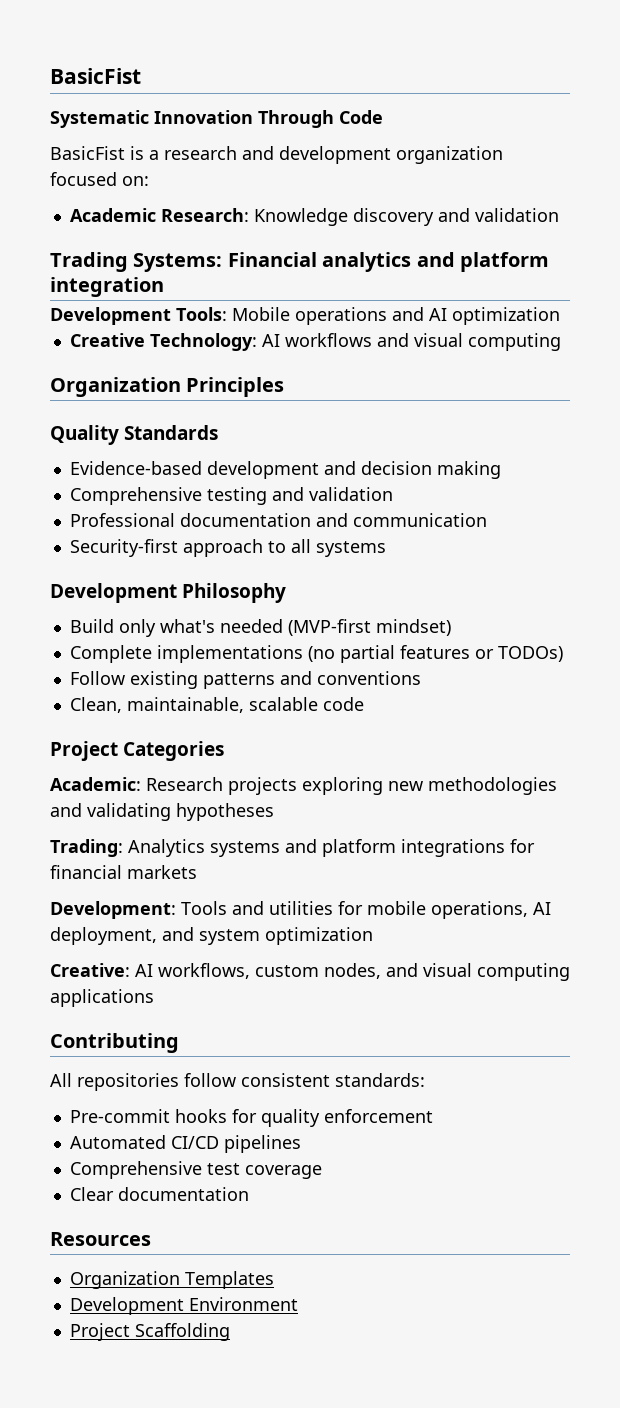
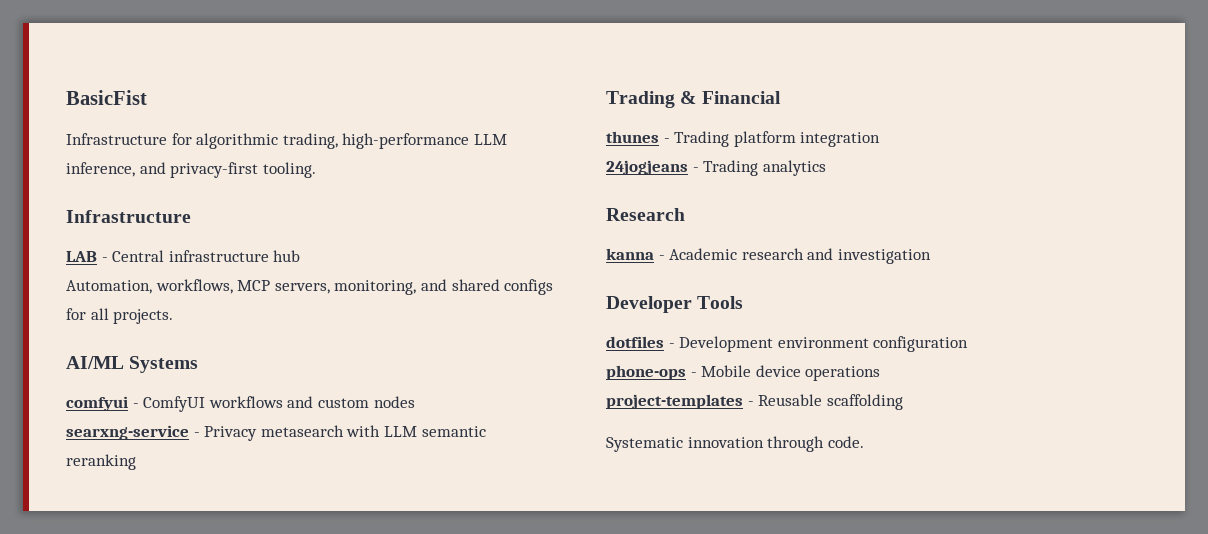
[50,110,383,128] [50,146,503,164] [50,172,149,186] [69,208,559,226] [50,252,223,272] Systematic Innovation Through Code // BasicFist is a research and development organization focused on: // Academic Research: Knowledge discovery and validation // Trading Systems: -> [66,133,507,149] [66,162,316,178] [66,210,191,223] [66,250,301,262] [66,279,554,295] [66,308,174,324] [66,356,199,373] [66,396,415,412] [66,425,486,441] [66,454,136,470] [606,91,697,108] Infrastructure for algorithmic trading, high-performance LLM inference, and privacy-first tooling. // Infrastructure // LAB - Central infrastructure hub // Automation, workflows, MCP servers, monitoring, and shared configs for all projects. // AI/ML Systems // comfyui - ComfyUI workflows and custom nodes // searxng-service - Privacy metasearch with LLM semantic reranking // Trading &
[322,252,455,272] analytics and -> [606,131,730,147] // thunes - Trading
[50,307,560,325] [69,333,561,351] [50,377,285,397] [50,425,219,445] [69,461,501,479] [69,487,393,505] [69,513,487,527] [69,539,386,557] [50,583,287,603] [69,619,451,637] [69,645,563,663] [69,671,421,689] [69,697,364,713] [50,741,225,761] [50,777,557,795] [50,803,274,821] [50,839,535,857] [50,865,197,879] [50,901,551,919] [50,927,373,945] [50,963,570,981] [50,989,154,1007] [50,1033,179,1053] [50,1073,425,1091] [69,1109,433,1127] [69,1135,301,1153] [69,1161,322,1179] [69,1187,249,1201] [50,1232,151,1246] [69,1271,274,1289] [69,1297,298,1315] [69,1323,230,1341] Development Tools: Mobile operations and AI optimization // Creative Technology: AI workflows and visual computing // Organization Principles // Quality Standards // Evidence-based development and decision making // Comprehensive testing and validation // Professional documentation and communication // Security-first approach to all systems // Development Philosophy // Build only what's needed (MVP-first mindset) // Complete implementations (no partial features or TODOs) // Follow existing patterns and conventions // Clean, maintainable, scalable code // Project Categories // Academic: Research projects exploring new methodologies and validating hypotheses // Trading: Analytics systems and platform integrations for financial markets // Development: Tools and utilities for mobile operations, AI deployment, and system optimization // Creative: AI workflows, custom nodes, and visual computing applications // Contributing // All repositories follow consistent standards: // Pre-commit hooks for quality enforcement // Automated CI/CD pipelines // Comprehensive test coverage // Clear documentation // Resources // Organization Templates // Development Environment // Project Scaffolding -> [606,160,826,176] [606,208,685,221] [606,248,931,264] [606,296,744,313] [606,336,969,352] [606,365,881,381] [606,394,903,410] [606,436,864,452] 24jogjeans - Trading analytics // Research // kanna - Academic research and investigation // Developer Tools // dotfiles - Development environment configuration // phone-ops - Mobile device operations // project-templates - Reusable scaffolding // Systematic innovation through code.

